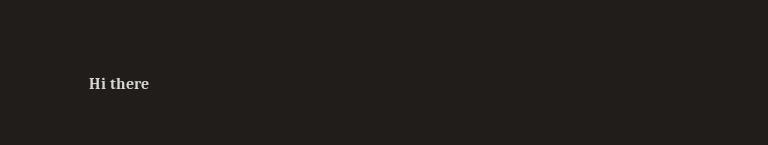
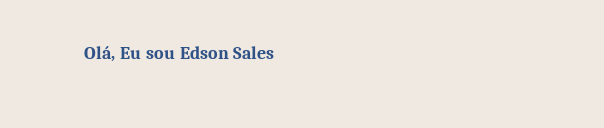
[89,77,150,89] Hi there -> [84,46,275,62] Olá, Eu sou Edson Sales

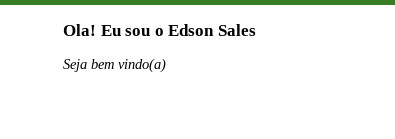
[84,46,115,62] Olá, -> [63,24,96,36] Ola!
(175, 54) none -> [154,28,164,36] o
(275, 52) none -> [63,58,166,73] // Seja bem vindo(a)

